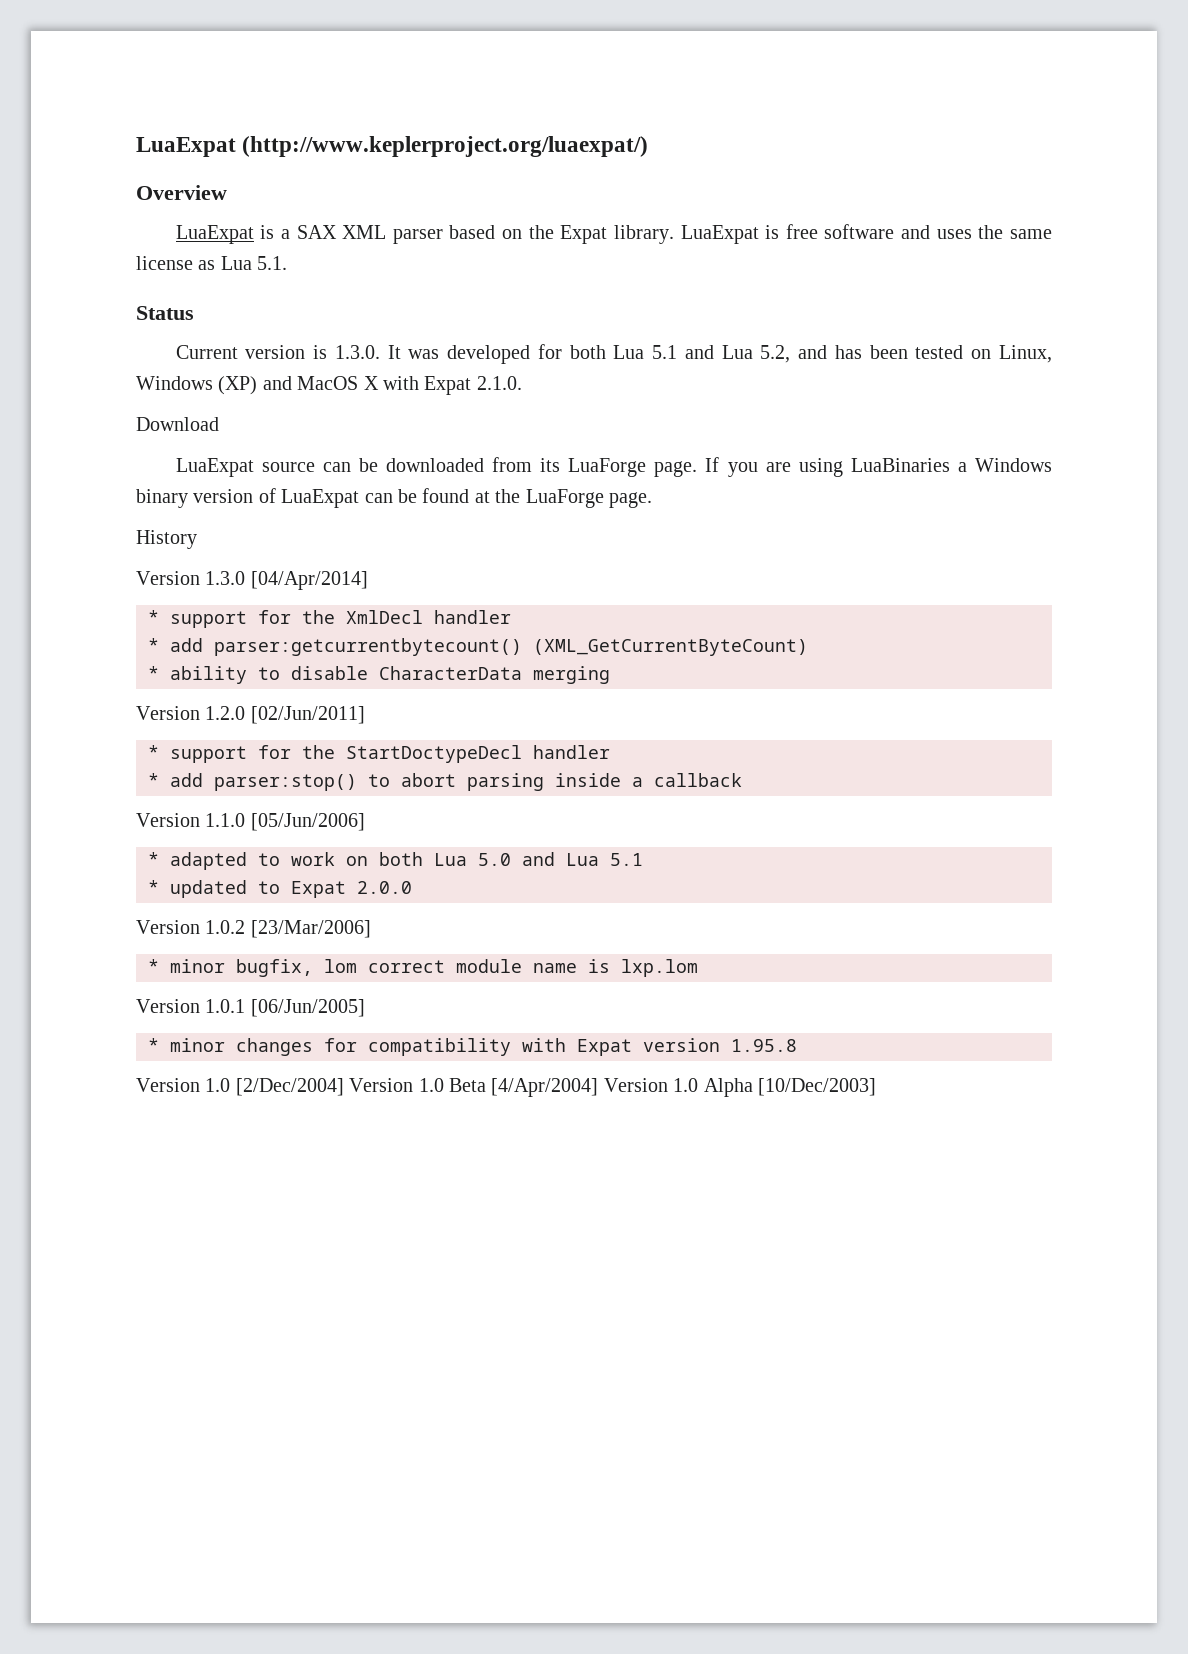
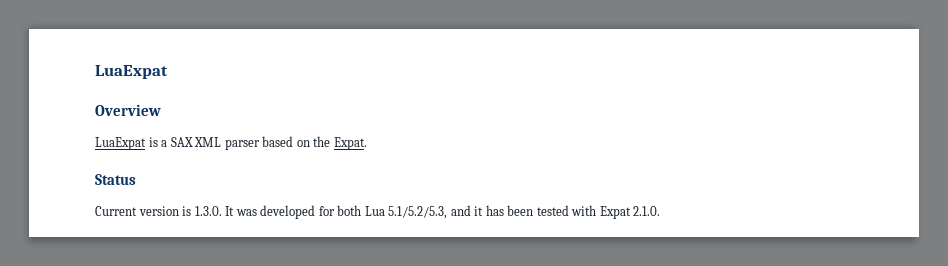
[136,136,649,157] LuaExpat (http://www.keplerproject.org/luaexpat/) -> [95,65,168,79] LuaExpat
[560,224,1052,244] [136,256,288,270] Expat library. LuaExpat is free software and uses the same license as Lua 5.1. -> [333,137,367,150] Expat.
[652,345,1053,363] [136,376,522,395] [136,417,219,431] [175,457,1052,477] [136,488,652,508] [136,530,197,549] [136,571,368,590] [148,610,511,628] [148,638,808,656] [148,666,610,684] [136,706,365,724] [148,745,610,763] [148,773,742,791] [136,813,365,831] [148,852,643,870] [148,880,412,898] [136,920,371,938] [148,959,698,977] [136,999,365,1017] [148,1038,797,1056] [136,1078,876,1097] 5.1 and Lua 5.2, and has been tested on Linux, Windows (XP) and MacOS X with Expat 2.1.0. // Download // LuaExpat source can be downloaded from its LuaForge page. If you are using LuaBinaries a Windows binary version of LuaExpat can be found at the LuaForge page. // History // Version 1.3.0 [04/Apr/2014] // * support for the XmlDecl handler // * add parser:getcurrentbytecount() (XML_GetCurrentByteCount) // * ability to disable CharacterData merging // Version 1.2.0 [02/Jun/2011] // * support for the StartDoctypeDecl handler // * add parser:stop() to abort parsing inside a callback // Version 1.1.0 [05/Jun/2006] // * adapted to work on both Lua 5.0 and Lua 5.1 // * updated to Expat 2.0.0 // Version 1.0.2 [23/Mar/2006] // * minor bugfix, lom correct module name is lxp.lom // Version 1.0.1 [06/Jun/2005] // * minor changes for compatibility with Expat version 1.95.8 // Version 1.0 [2/Dec/2004] Version 1.0 Beta [4/Apr/2004] Version 1.0 Alpha [10/Dec/2003] -> [388,205,661,219] 5.1/5.2/5.3, and it has been tested with Expat 2.1.0.

